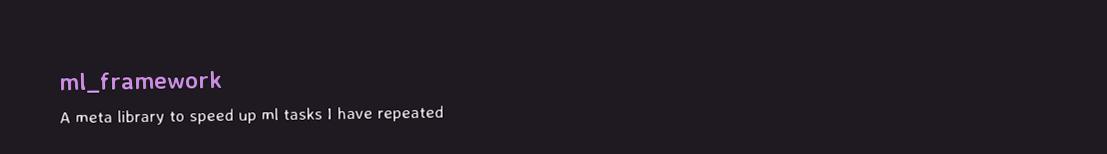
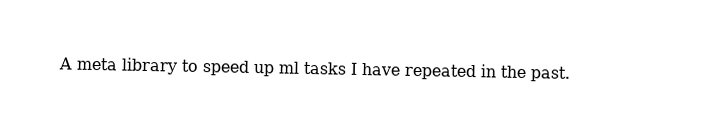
[58,70,223,94] ml_framework // -> (58, 63) none
(444, 113) none -> [480,64,571,82] in the past.

